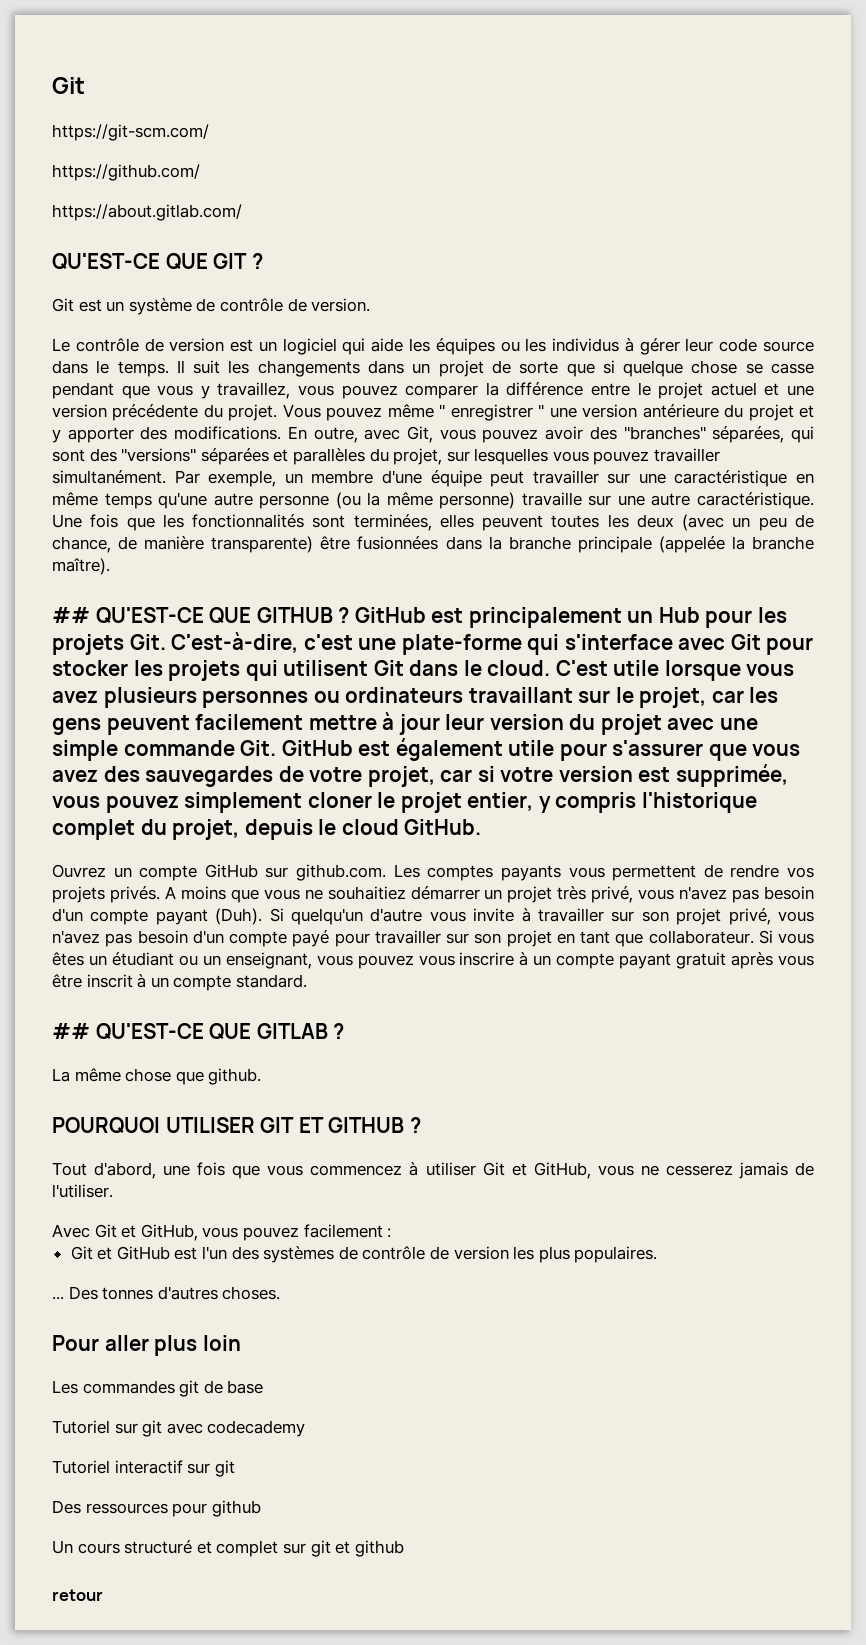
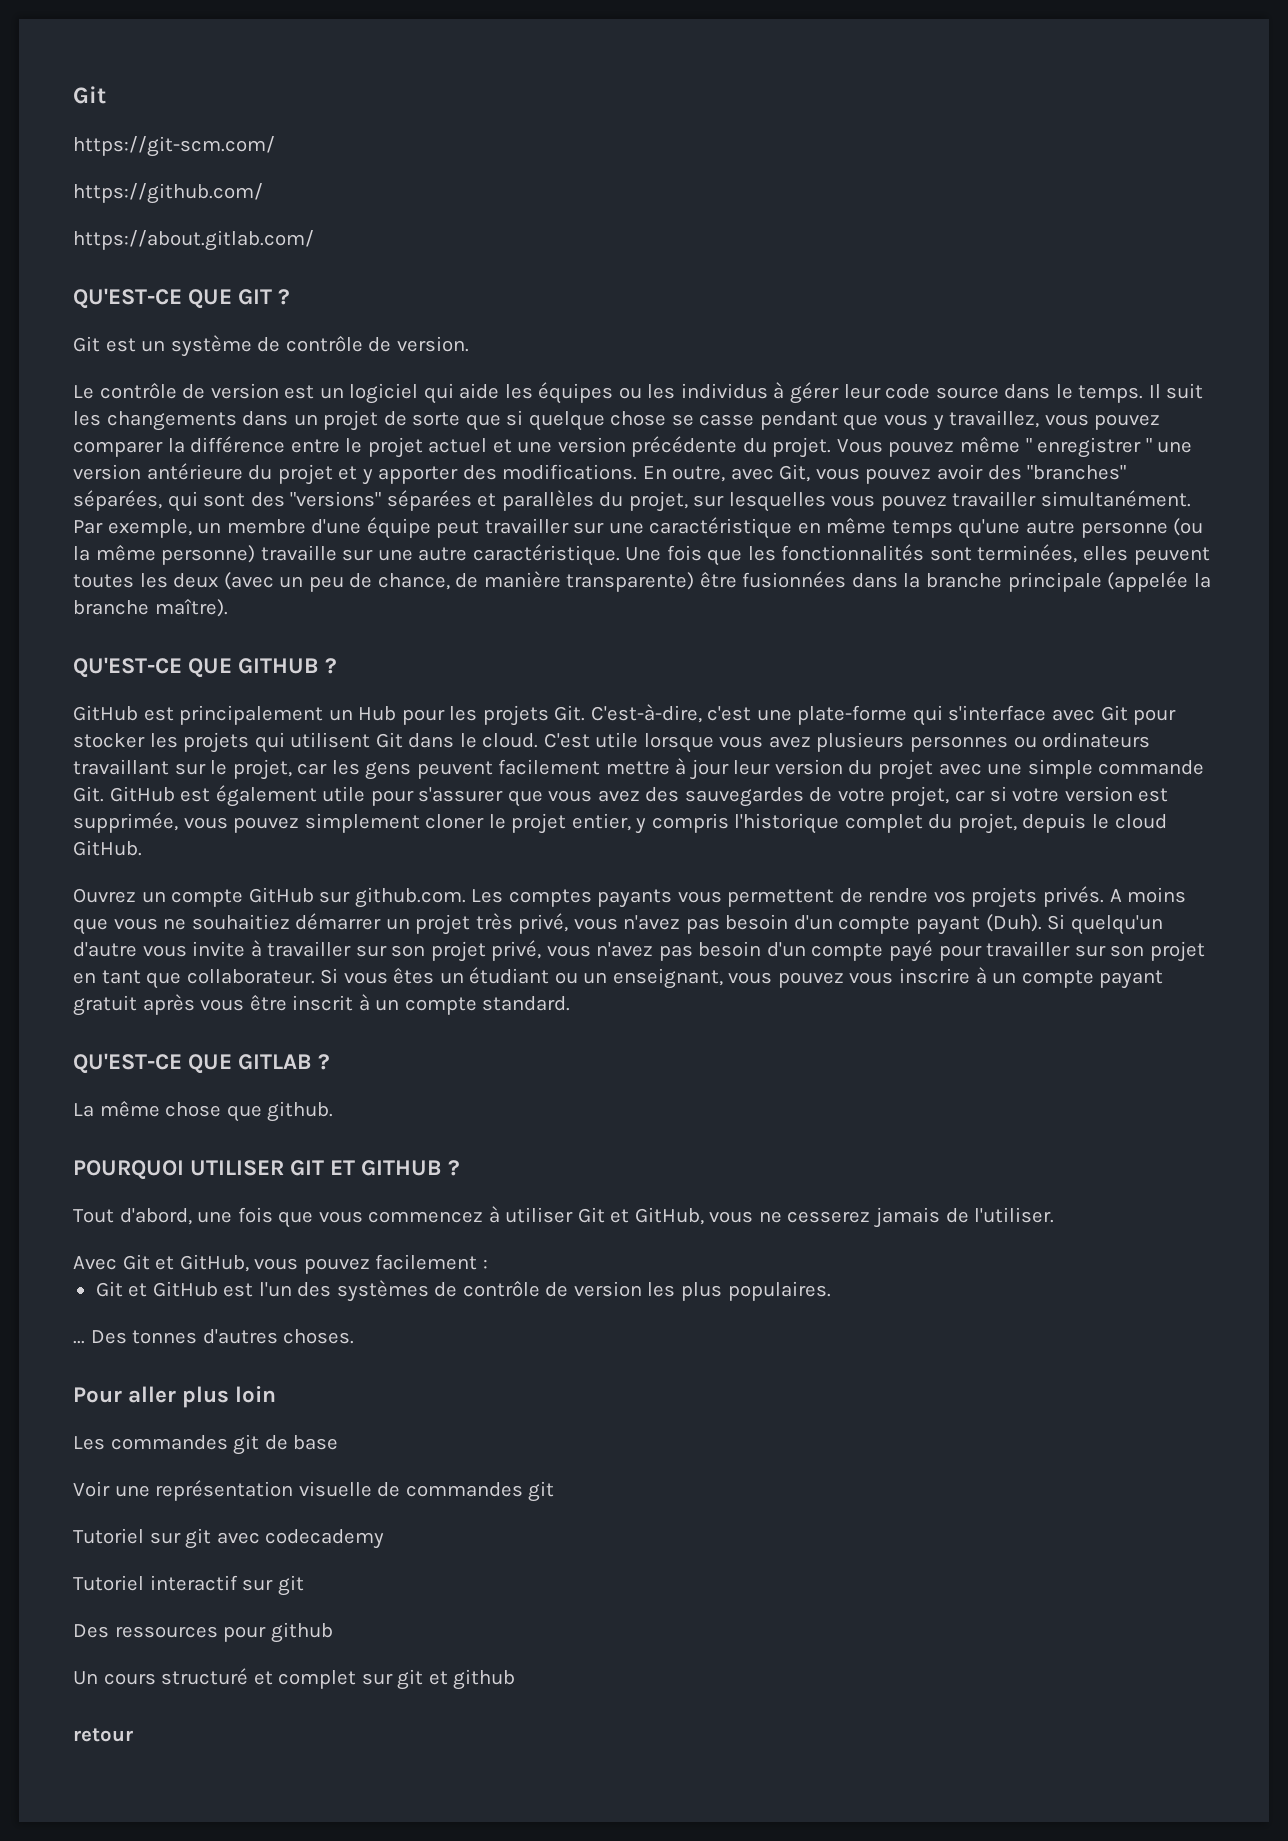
[52,607,90,623] ## -> (228, 607) none
(350, 615) none -> (338, 666) //
[52,1023,90,1039] ## -> (571, 1003) none
(264, 1387) none -> [73,1480,555,1502] // Voir une représentation visuelle de commandes git

